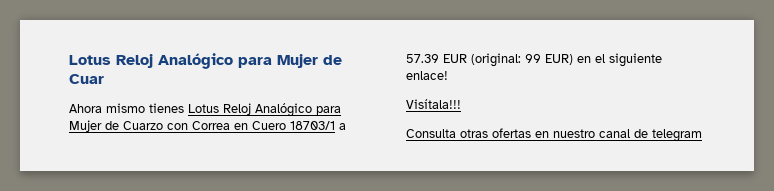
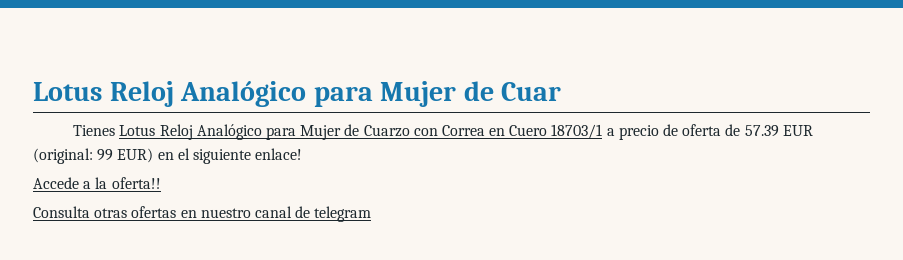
[69,103,184,113] Ahora mismo tienes -> [73,125,116,136] Tienes
(346, 126) none -> [618,124,741,140] precio de oferta de
[406,99,461,109] Visítala!!! -> [33,177,161,189] Accede a la oferta!!

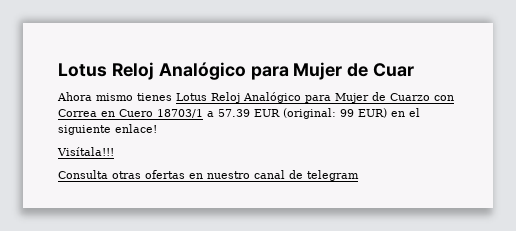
[73,125,116,136] Tienes -> [57,92,172,101] Ahora mismo tienes
[618,124,741,140] precio de oferta de -> (214, 114) none
[33,177,161,189] Accede a la oferta!! -> [57,147,114,156] Visítala!!!

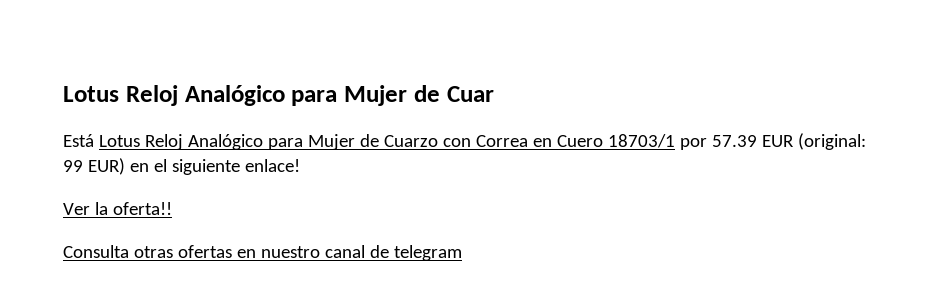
[57,92,172,101] Ahora mismo tienes -> [63,134,94,147] Está
[207,111,214,117] a -> [679,138,707,150] por
[57,147,114,156] Visítala!!! -> [63,202,172,215] Ver la oferta!!

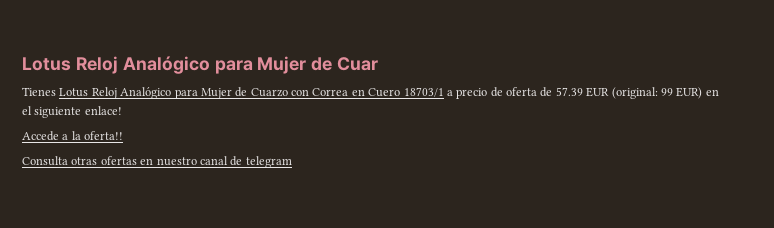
[63,134,94,147] Está -> [22,87,56,96] Tienes
[679,138,707,150] por -> [446,87,553,99] a precio de oferta de
[63,203,90,215] Ver -> [22,131,69,141] Accede a

